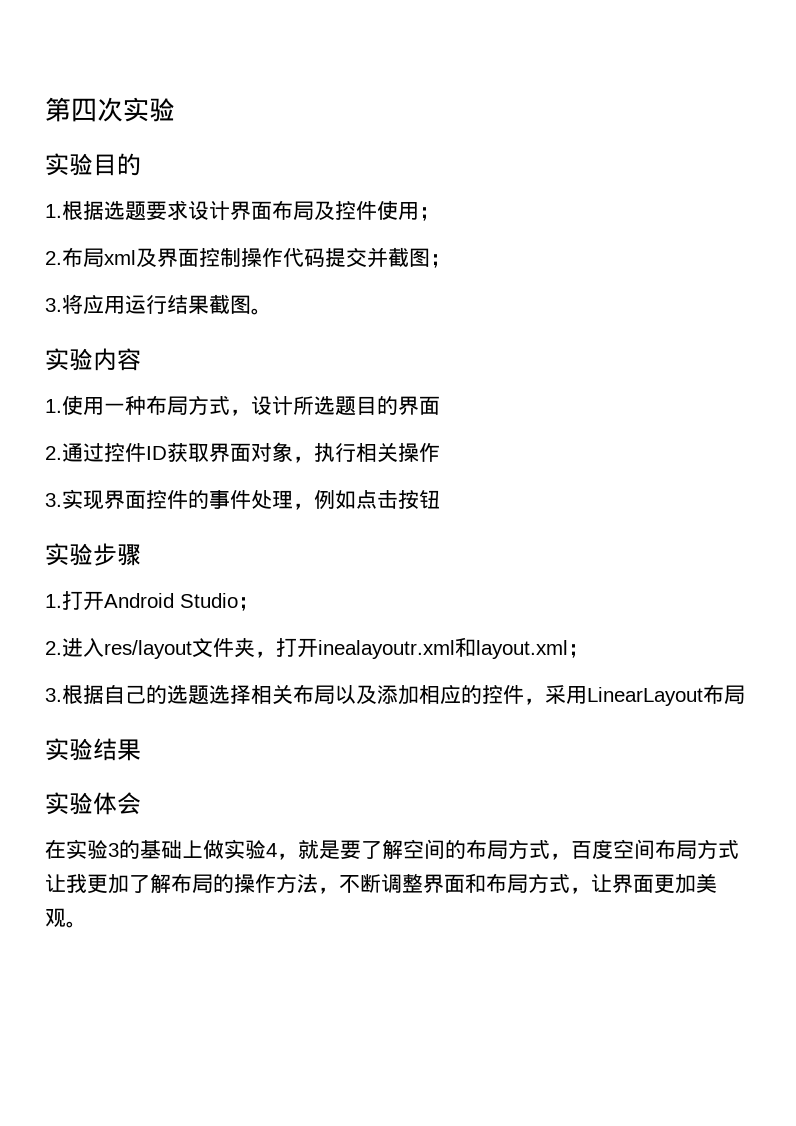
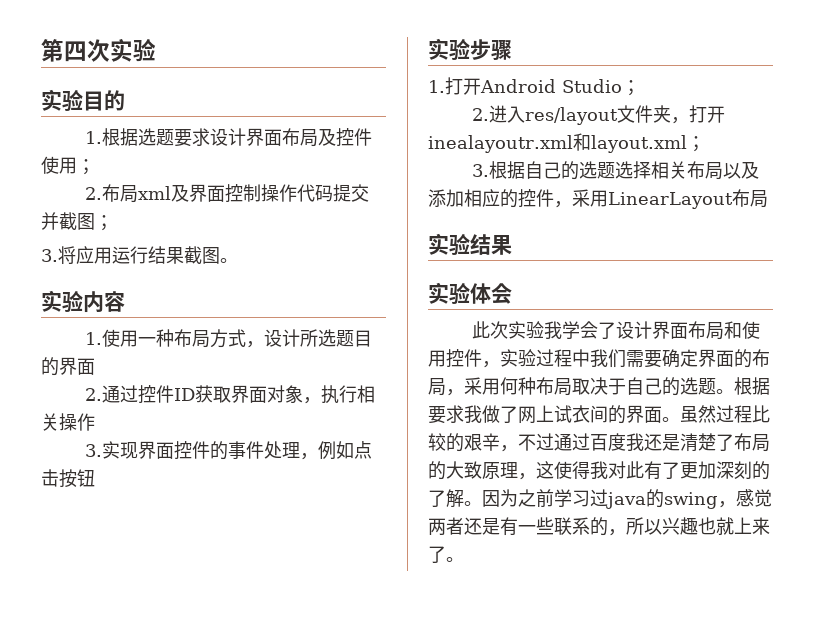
[45,839,739,860] [45,873,717,894] [45,908,66,927] 在实验3的基础上做实验4，就是要了解空间的布局方式，百度空间布局方式让我更加了解布局的操作方法，不断调整界面和布局方式，让界面更加美观 -> [471,321,760,340] [428,349,770,368] [428,377,770,396] [428,405,770,424] [428,433,770,452] [428,461,770,480] [428,489,772,509] [428,517,770,536] [428,546,446,563] 此次实验我学会了设计界面布局和使用控件，实验过程中我们需要确定界面的布局，采用何种布局取决于自己的选题。根据要求我做了网上试衣间的界面。虽然过程比较的艰辛，不过通过百度我还是清楚了布局的大致原理，这使得我对此有了更加深刻的了解。因为之前学习过java的swing，感觉两者还是有一些联系的，所以兴趣也就上来了

